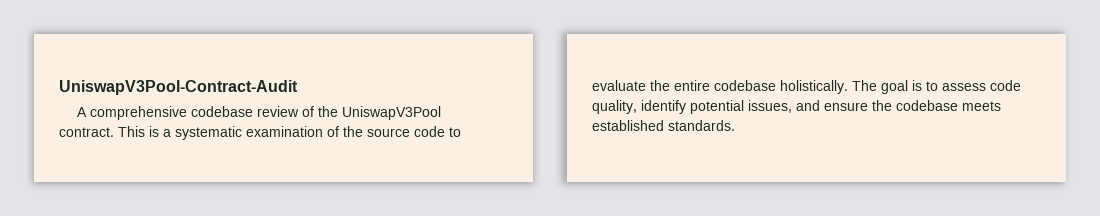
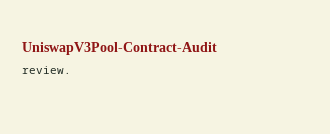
[77,106,442,120] [59,126,461,140] [592,80,1021,94] [592,100,1001,114] [592,120,735,131] A comprehensive codebase review of the UniswapV3Pool contract. This is a systematic examination of the source code to evaluate the entire codebase holistically. The goal is to assess code quality, identify potential issues, and ensure the codebase meets established standards. -> [22,66,71,74] review.

